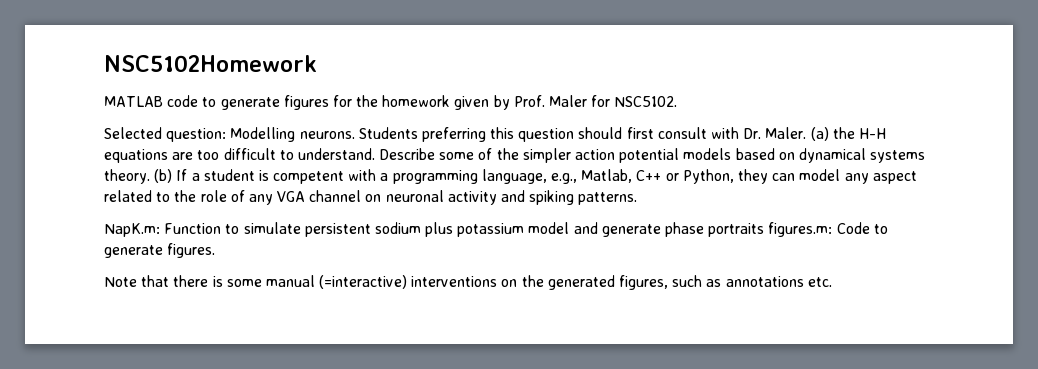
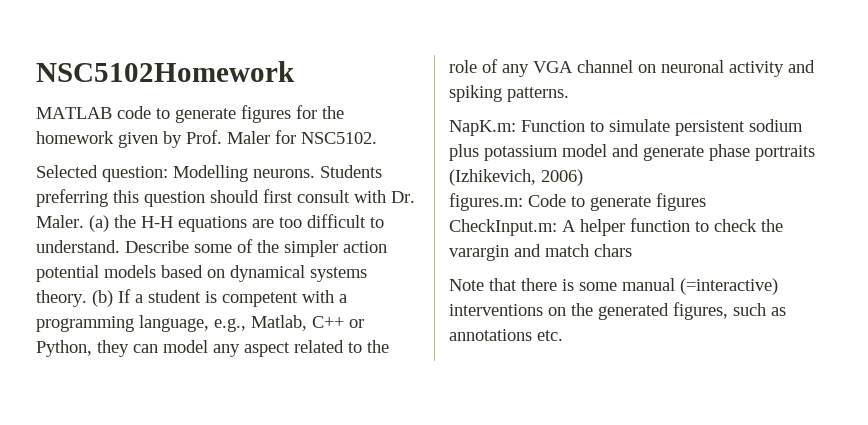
(765, 230) none -> [449,169,583,186] (Izhikevich, 2006) //
[167,243,216,258] figures. -> [656,193,706,211] [449,218,783,236] [449,244,632,261] figures // CheckInput.m: A helper function to check the varargin and match chars

